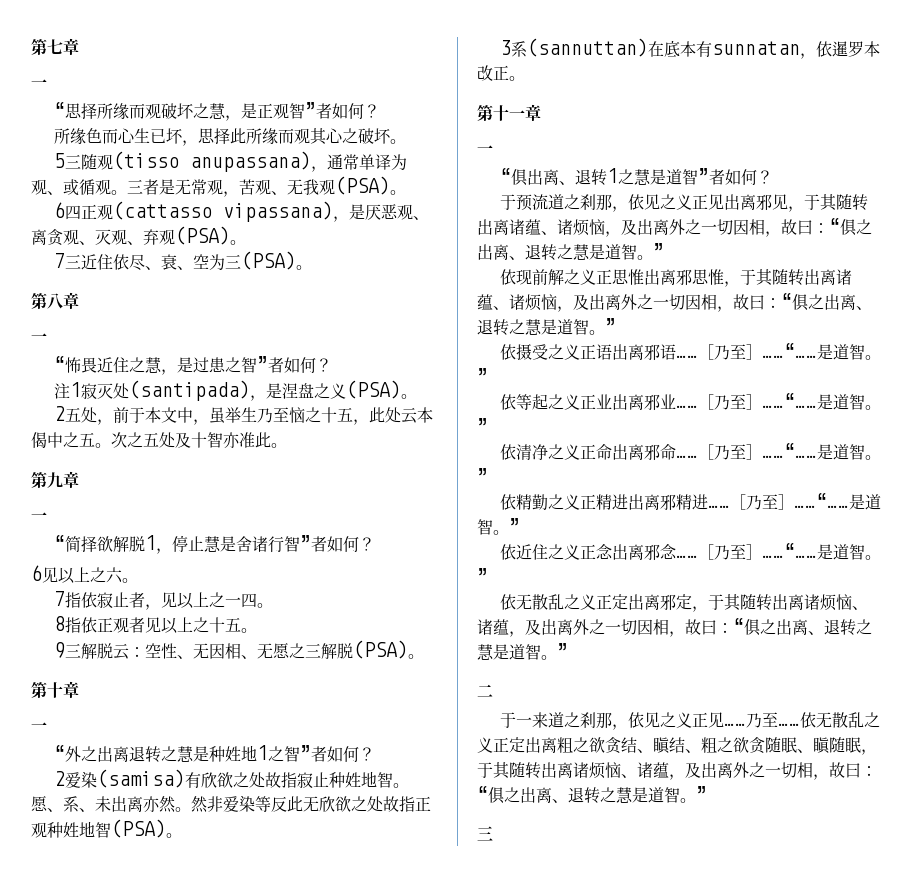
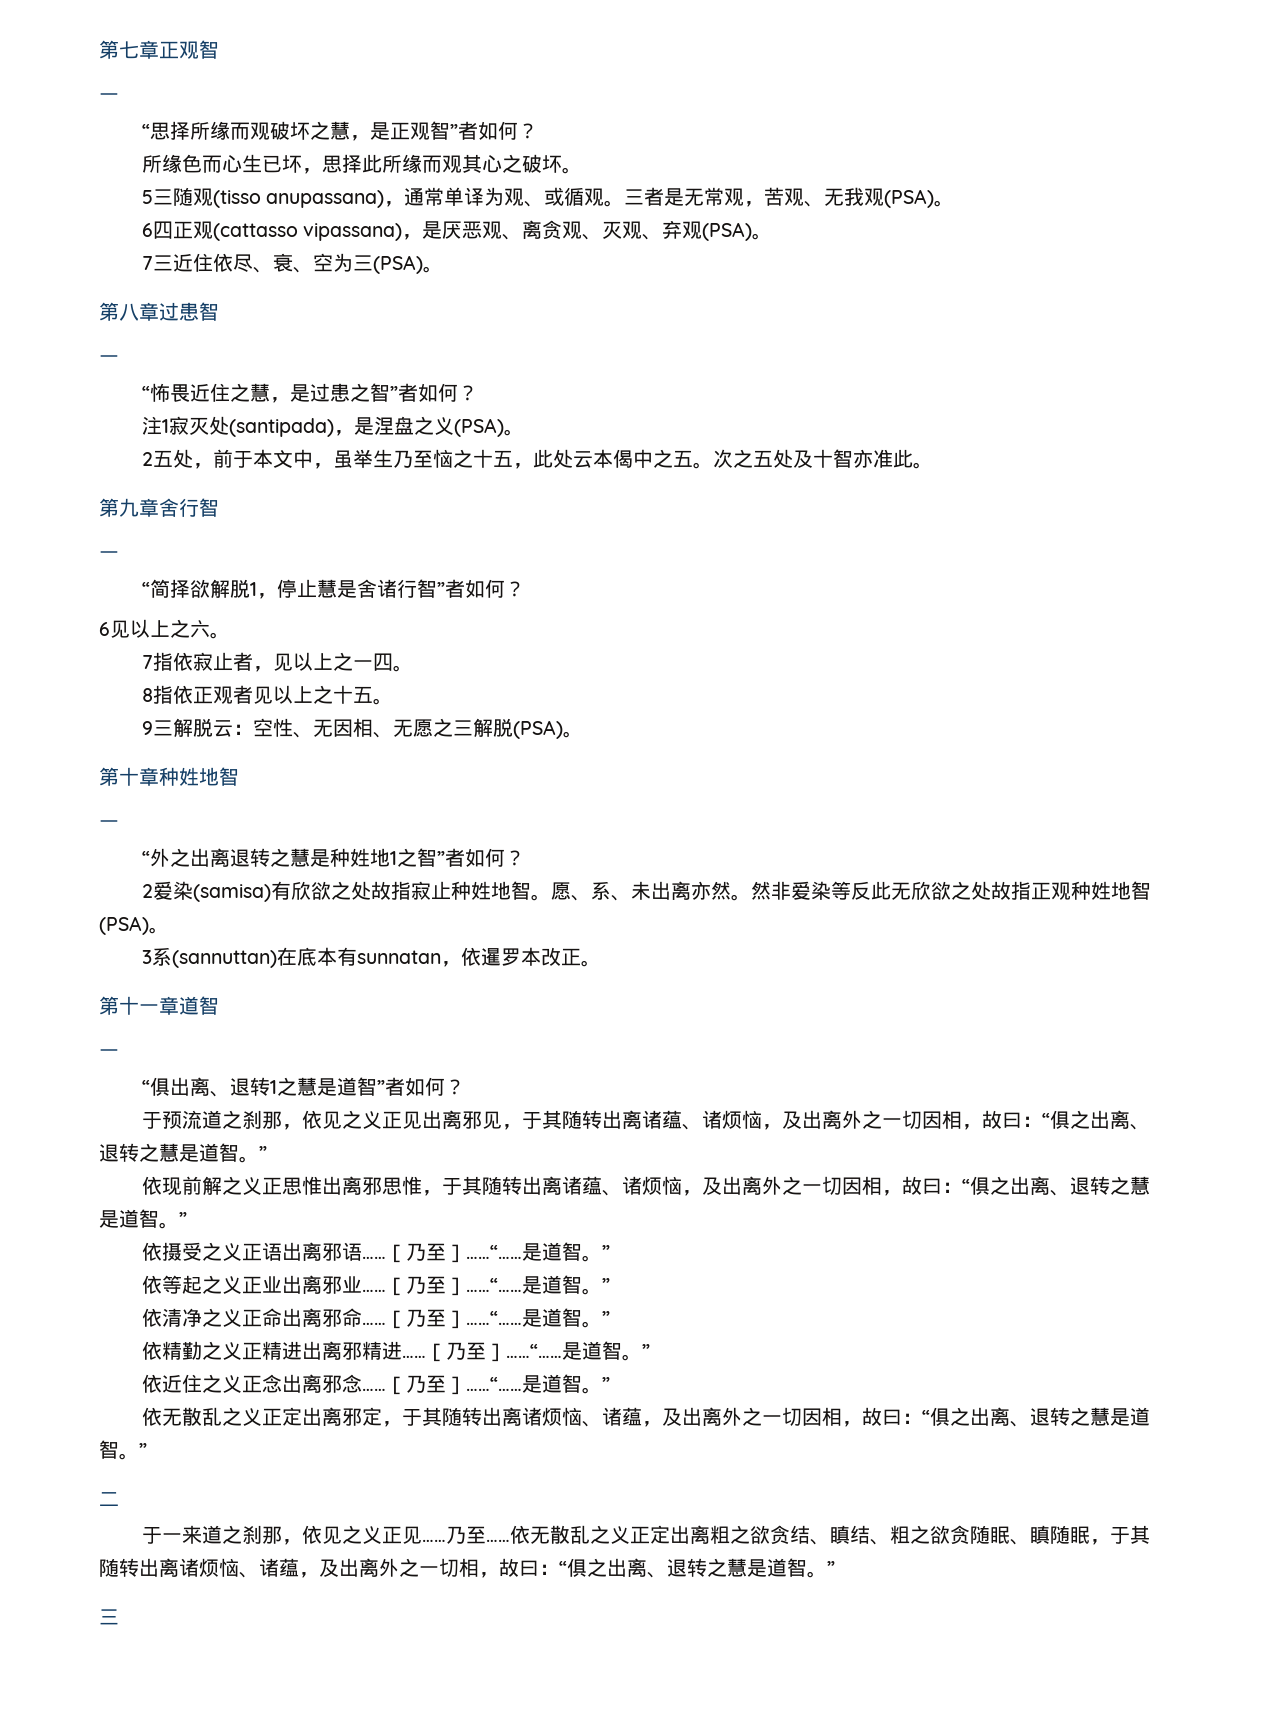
(79, 46) none -> [159,40,219,59] 正观智
(79, 300) none -> [159,302,219,321] 过患智
(79, 479) none -> [159,498,219,517] 舍行智
(79, 689) none -> [159,767,239,786] 种姓地智
(541, 112) none -> [179,996,219,1015] 道智

